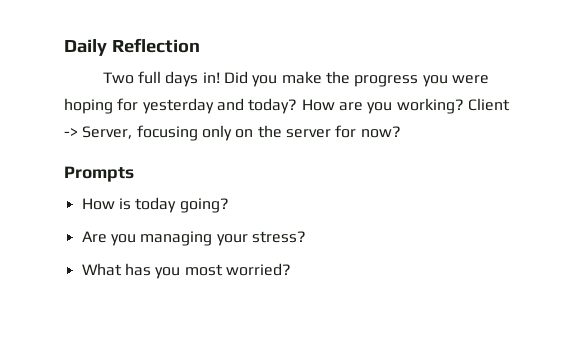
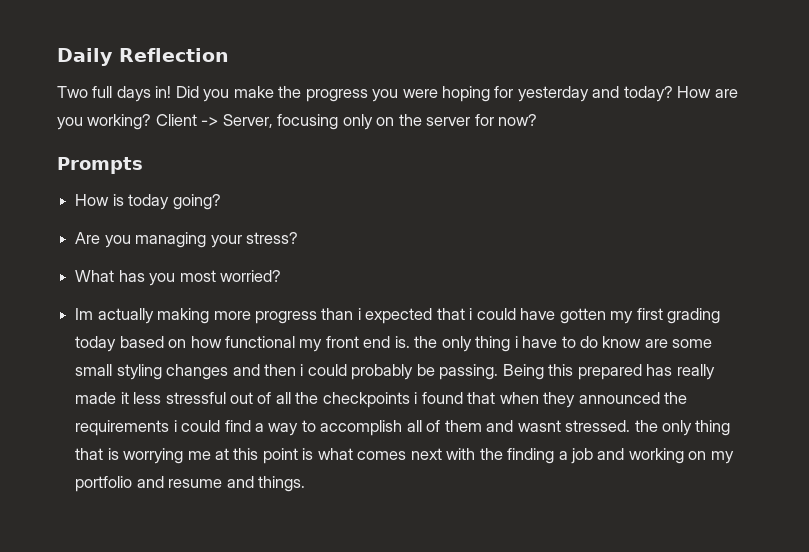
(291, 269) none -> [75,308,720,324] [75,336,713,352] [75,364,715,380] [75,392,687,408] [75,420,731,436] [75,448,734,464] [75,476,305,492] // Im actually making more progress than i expected that i could have gotten my first grading today based on how functional my front end is. the only thing i have to do know are some small styling changes and then i could probably be passing. Being this prepared has really made it less stressful out of all the checkpoints i found that when they announced the requirements i could find a way to accomplish all of them and wasnt stressed. the only thing that is worrying me at this point is what comes next with the finding a job and working on my portfolio and resume and things.

